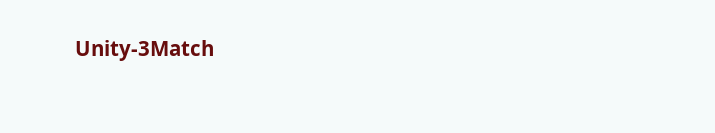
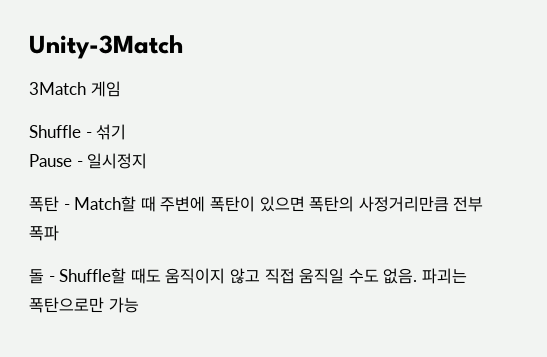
(214, 50) none -> [29,81,121,97] [29,124,127,140] [29,153,148,169] [29,196,484,212] [29,225,59,241] [29,268,467,284] [29,297,139,313] // 3Match 게임 // Shuffle - 섞기 // Pause - 일시정지 // 폭탄 - Match할 때 주변에 폭탄이 있으면 폭탄의 사정거리만큼 전부 폭파 // 돌 - Shuffle할 때도 움직이지 않고 직접 움직일 수도 없음. 파괴는 폭탄으로만 가능

